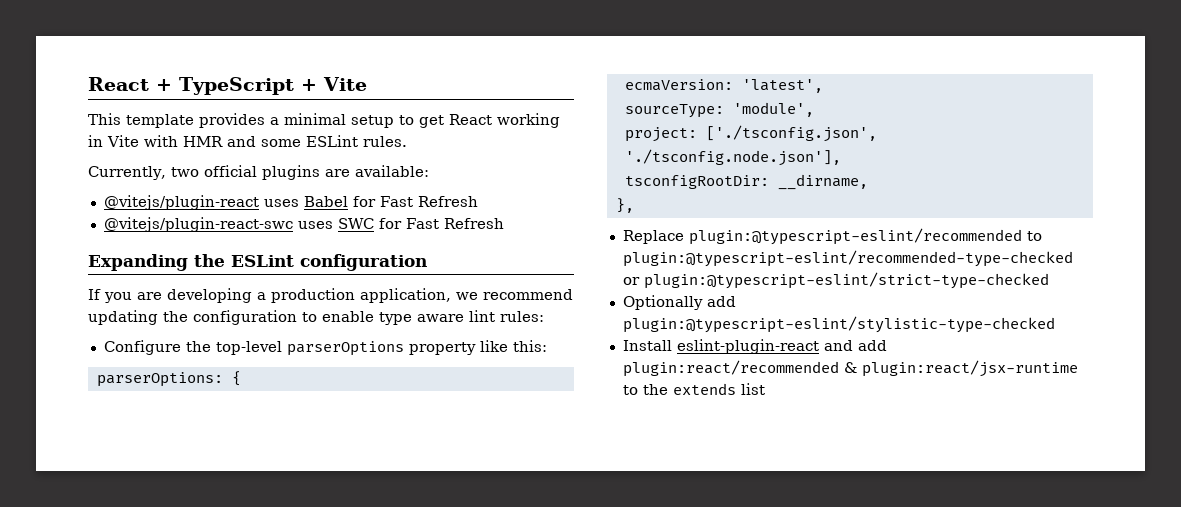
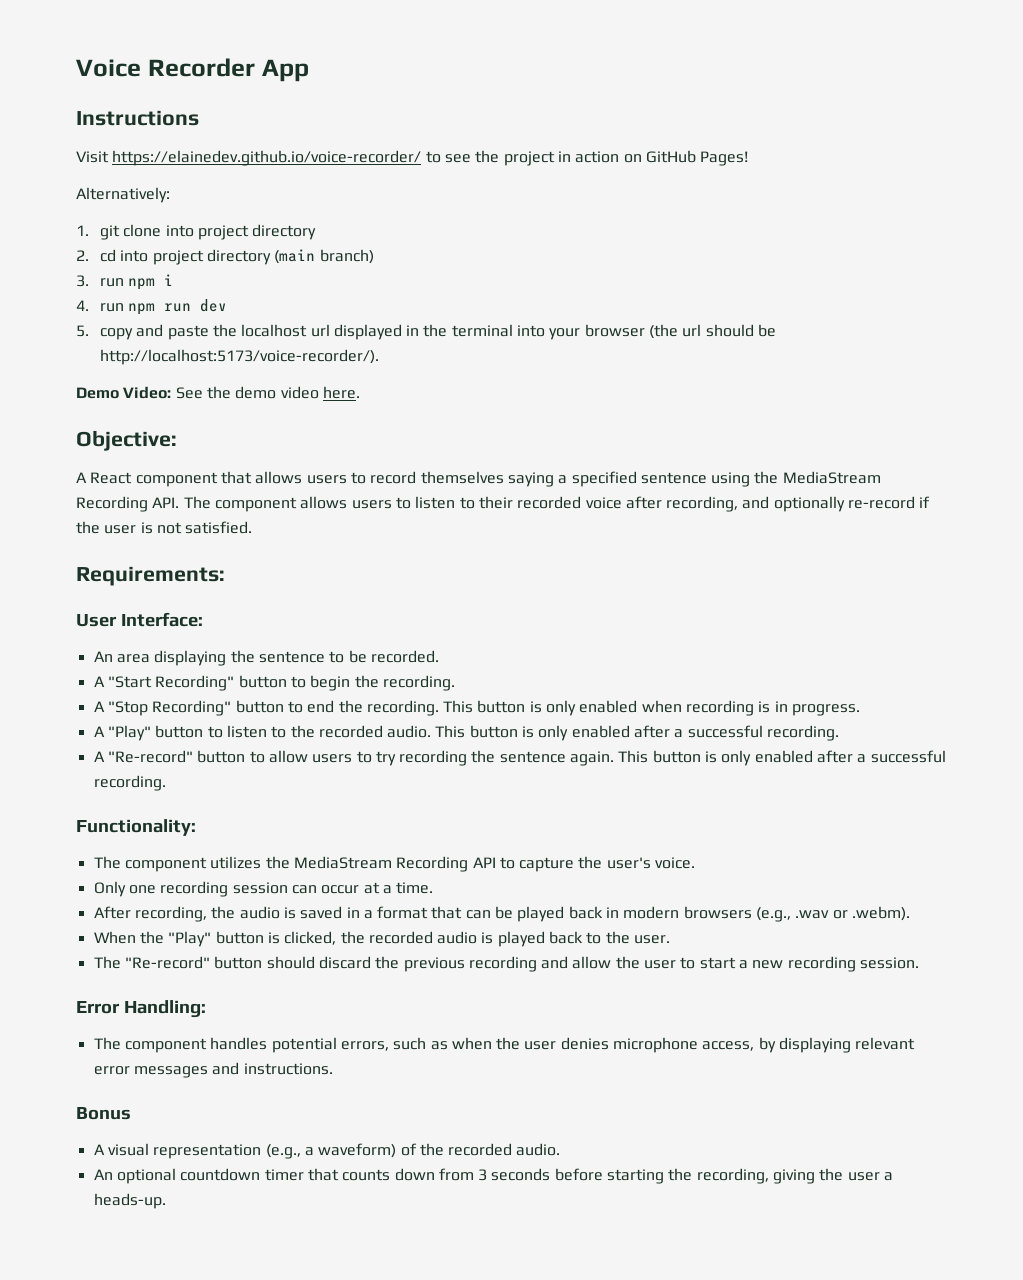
[88,77,367,95] [88,113,560,128] [88,135,407,147] [88,165,429,180] [103,195,478,210] [103,217,504,232] [88,254,427,271] [88,288,573,303] [88,310,544,325] [103,340,547,356] [96,371,241,387] [624,79,823,93] [624,102,814,118] [624,125,877,142] [624,149,841,166] [624,174,868,190] [615,198,634,213] [622,228,1042,245] [622,250,1073,267] [622,272,1049,289] [622,295,736,310] [622,316,1055,333] [622,339,887,354] [622,360,1078,377] [622,383,765,395] React + TypeScript + Vite // This template provides a minimal setup to get React working in Vite with HMR and some ESLint rules. // Currently, two official plugins are available: // @vitejs/plugin-react uses Babel for Fast Refresh // @vitejs/plugin-react-swc uses SWC for Fast Refresh // Expanding the ESLint configuration // If you are developing a production application, we recommend updating the configuration to enable type aware lint rules: // Configure the top-level parserOptions property like this: // parserOptions: { // ecmaVersion: 'latest', // sourceType: 'module', // project: ['./tsconfig.json', './tsconfig.node.json'], // tsconfigRootDir: __dirname, // }, // Replace plugin:@typescript-eslint/recommended to plugin:@typescript-eslint/recommended-type-checked or plugin:@typescript-eslint/strict-type-checked // Optionally add plugin:@typescript-eslint/stylistic-type-checked // Install eslint-plugin-react and add plugin:react/recommended & plugin:react/jsx-runtime to the extends list -> [76,58,309,82] [76,110,199,126] [76,150,749,166] [76,187,170,203] [76,224,317,240] [76,249,374,265] [76,274,174,290] [76,299,228,315] [76,324,777,340] [99,349,379,365] [76,386,360,399] [76,430,177,451] [76,471,881,487] [76,496,931,512] [76,521,253,534] [76,566,225,586] [76,612,203,627] [93,650,439,666] [93,675,455,691] [93,700,861,716] [93,725,840,741] [93,750,946,766] [93,775,166,791] [76,819,196,836] [93,856,696,872] [93,881,434,897] [93,906,911,922] [93,931,671,947] [93,956,920,972] [76,1000,206,1018] [93,1037,916,1053] [93,1062,333,1078] [76,1107,131,1120] [93,1143,561,1159] [93,1168,894,1184] [93,1193,166,1209] Voice Recorder App // Instructions // Visit https://elainedev.github.io/voice-recorder/ to see the project in action on GitHub Pages! // Alternatively: // 1. git clone into project directory // 2. cd into project directory (main branch) // 3. run npm i // 4. run npm run dev // 5. copy and paste the localhost url displayed in the terminal into your browser (the url should be http://localhost:5173/voice-recorder/). // Demo Video: See the demo video here. // Objective: // A React component that allows users to record themselves saying a specified sentence using the MediaStream Recording API. The component allows users to listen to their recorded voice after recording, and optionally re-record if the user is not satisfied. // Requirements: // User Interface: // An area displaying the sentence to be recorded. // A "Start Recording" button to begin the recording. // A "Stop Recording" button to end the recording. This button is only enabled when recording is in progress. // A "Play" button to listen to the recorded audio. This button is only enabled after a successful recording. // A "Re-record" button to allow users to try recording the sentence again. This button is only enabled after a successful recording. // Functionality: // The component utilizes the MediaStream Recording API to capture the user's voice. // Only one recording session can occur at a time. // After recording, the audio is saved in a format that can be played back in modern browsers (e.g., .wav or .webm). // When the "Play" button is clicked, the recorded audio is played back to the user. // The "Re-record" button should discard the previous recording and allow the user to start a new recording session. // Error Handling: // The component handles potential errors, such as when the user denies microphone access, by displaying relevant error messages and instructions. // Bonus // A visual representation (e.g., a waveform) of the recorded audio. // An optional countdown timer that counts down from 3 seconds before starting the recording, giving the user a heads-up.

